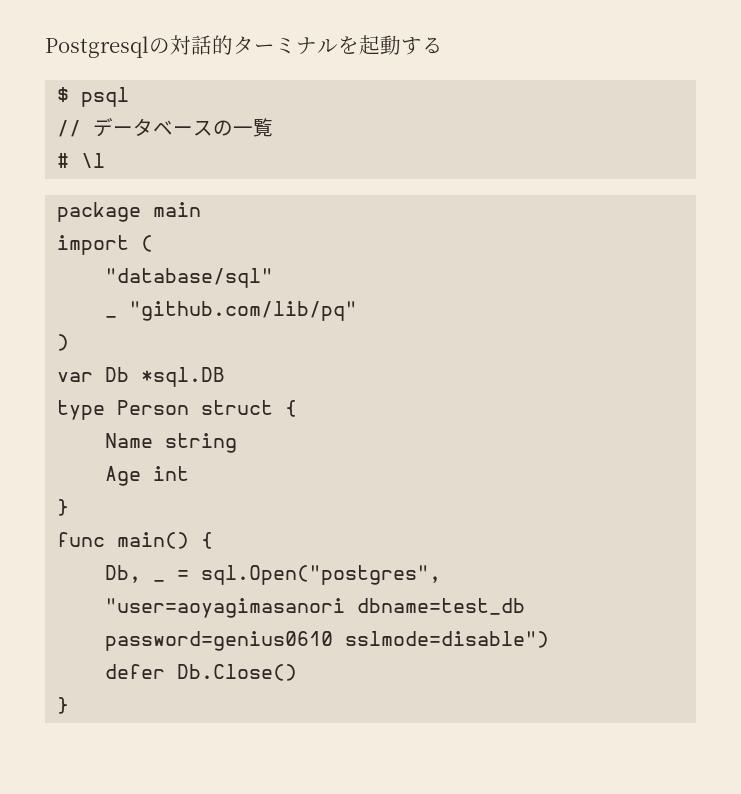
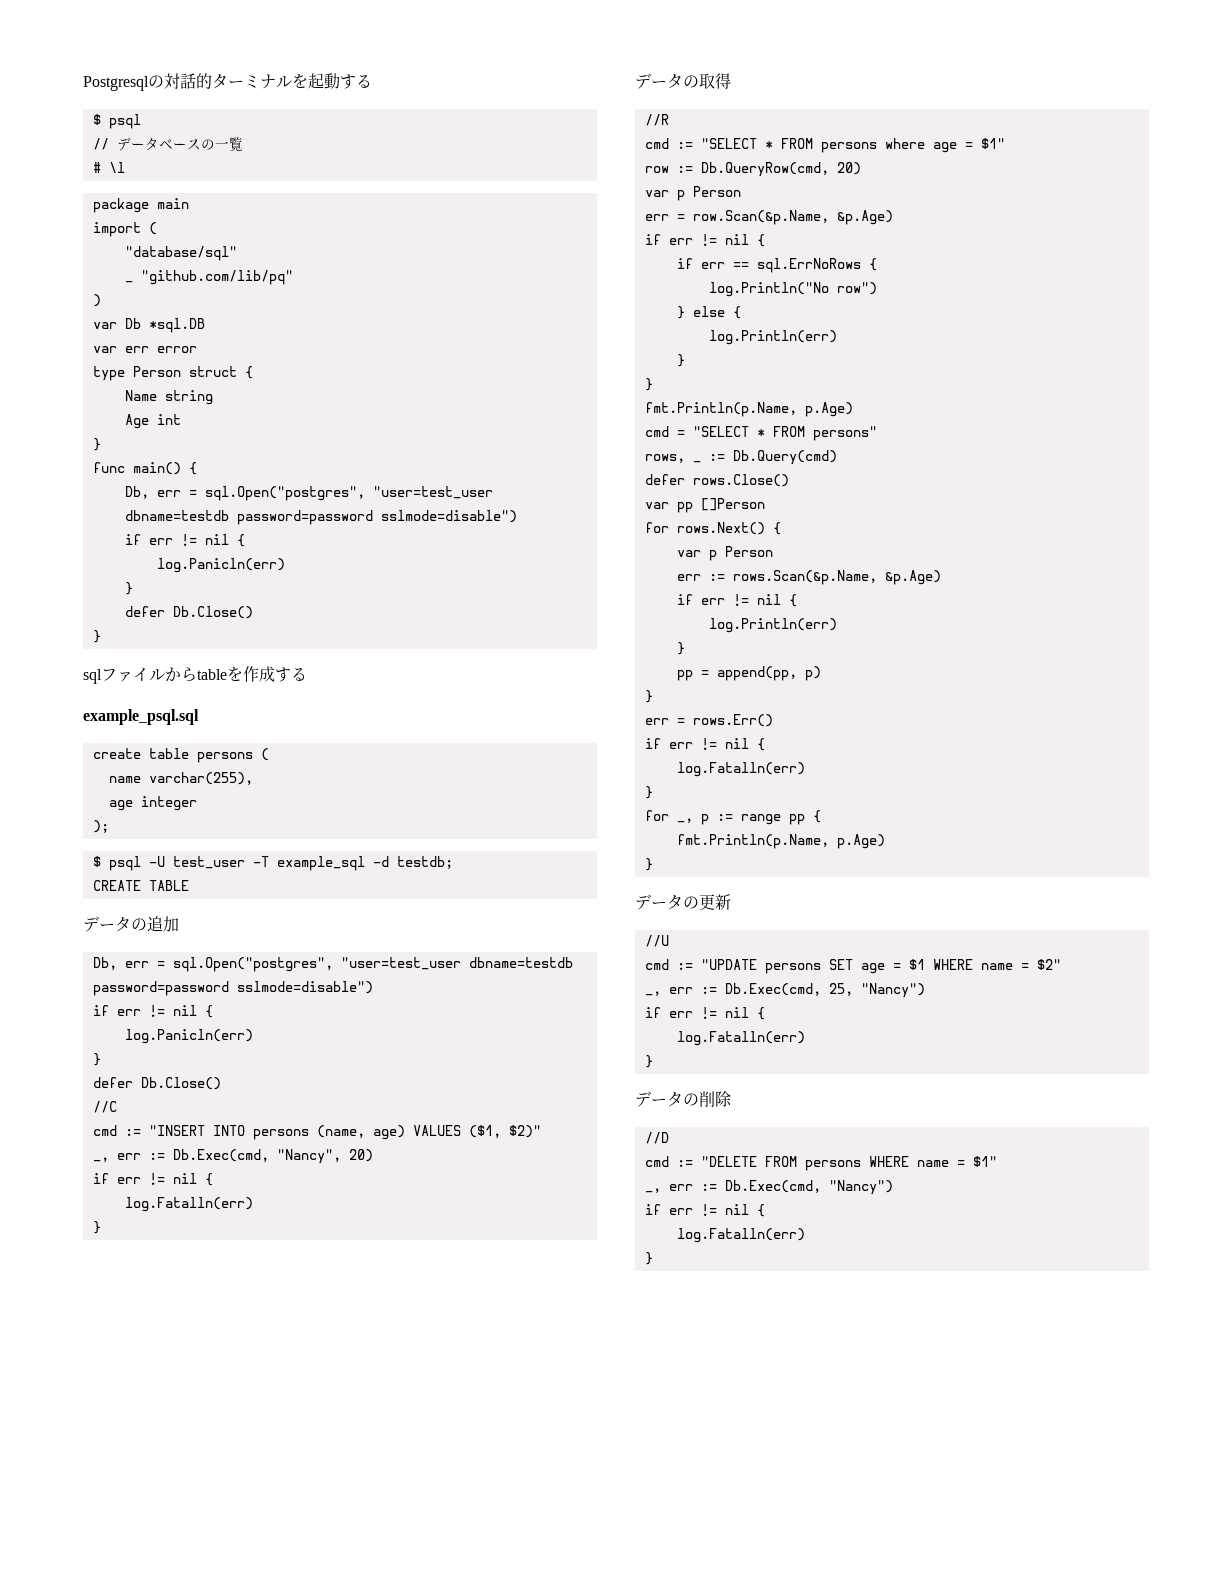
(226, 377) none -> [92,346,197,353] // var err error
[153,580,166,582] [177,565,442,585] [105,598,526,618] [105,631,550,651] [105,664,298,681] _ = sql.Open("postgres", "user=aoyagimasanori dbname=test_db password=genius0610 sslmode=disable") // defer Db.Close() -> [156,486,493,501] [124,510,517,525] [124,534,245,547] [156,558,285,573] [124,582,133,595] [124,606,253,619] [92,630,101,643] [83,666,307,684] [83,709,199,725] [92,748,269,763] [108,772,253,785] [108,796,197,811] [92,820,109,833] [92,856,453,871] [92,880,189,891] [83,916,179,932] [92,957,573,972] [92,981,373,996] [92,1005,213,1018] [124,1029,253,1044] [92,1053,101,1066] [92,1077,221,1090] [92,1101,117,1113] [92,1125,541,1140] [92,1149,373,1164] [92,1173,213,1186] [124,1197,253,1212] [92,1221,101,1234] [635,73,731,89] [644,114,669,126] [644,138,1005,153] [644,162,861,177] [644,186,741,201] [644,210,893,225] [644,234,765,247] [676,258,877,273] [708,282,877,297] [676,306,741,319] [708,330,837,345] [676,354,685,367] [644,378,653,391] [644,402,853,417] [644,426,877,441] [644,454,701,463] [708,450,837,465] [644,474,789,487] [644,498,765,513] [644,522,781,535] [676,546,773,561] [676,570,941,585] [676,594,797,607] [708,618,837,633] [676,642,685,655] [676,666,821,681] [644,690,653,703] [644,714,773,727] [644,738,765,751] [676,762,805,777] [644,786,653,799] [644,810,821,825] [676,834,885,849] [644,858,653,871] [635,894,731,910] [644,935,669,947] [644,959,1061,974] [644,983,925,998] [644,1007,765,1020] [676,1031,805,1046] [644,1055,653,1068] [635,1091,732,1107] [644,1132,669,1144] [644,1156,997,1171] [644,1180,893,1195] [644,1204,765,1217] [676,1228,805,1243] err = sql.Open("postgres", "user=test_user dbname=testdb password=password sslmode=disable") // if err != nil { // log.Panicln(err) // } // defer Db.Close() // } // sqlファイルからtableを作成する // example_psql.sql // create table persons ( // name varchar(255), // age integer // ); // $ psql -U test_user -T example_sql -d testdb; // CREATE TABLE // データの追加 // Db, err = sql.Open("postgres", "user=test_user dbname=testdb password=password sslmode=disable") // if err != nil { // log.Panicln(err) // } // defer Db.Close() // //C // cmd := "INSERT INTO persons (name, age) VALUES ($1, $2)" // _, err := Db.Exec(cmd, "Nancy", 20) // if err != nil { // log.Fatalln(err) // } // データの取得 // //R // cmd := "SELECT * FROM persons where age = $1" // row := Db.QueryRow(cmd, 20) // var p Person // err = row.Scan(&p.Name, &p.Age) // if err != nil { // if err == sql.ErrNoRows { // log.Println("No row") // } else { // log.Println(err) // } // } // fmt.Println(p.Name, p.Age) // cmd = "SELECT * FROM persons" // rows, _ := Db.Query(cmd) // defer rows.Close() // var pp []Person // for rows.Next() { // var p Person // err := rows.Scan(&p.Name, &p.Age) // if err != nil { // log.Println(err) // } // pp = append(pp, p) // } // err = rows.Err() // if err != nil { // log.Fatalln(err) // } // for _, p := range pp { // fmt.Println(p.Name, p.Age) // } // データの更新 // //U // cmd := "UPDATE persons SET age = $1 WHERE name = $2" // _, err := Db.Exec(cmd, 25, "Nancy") // if err != nil { // log.Fatalln(err) // } // データの削除 // //D // cmd := "DELETE FROM persons WHERE name = $1" // _, err := Db.Exec(cmd, "Nancy") // if err != nil { // log.Fatalln(err)

